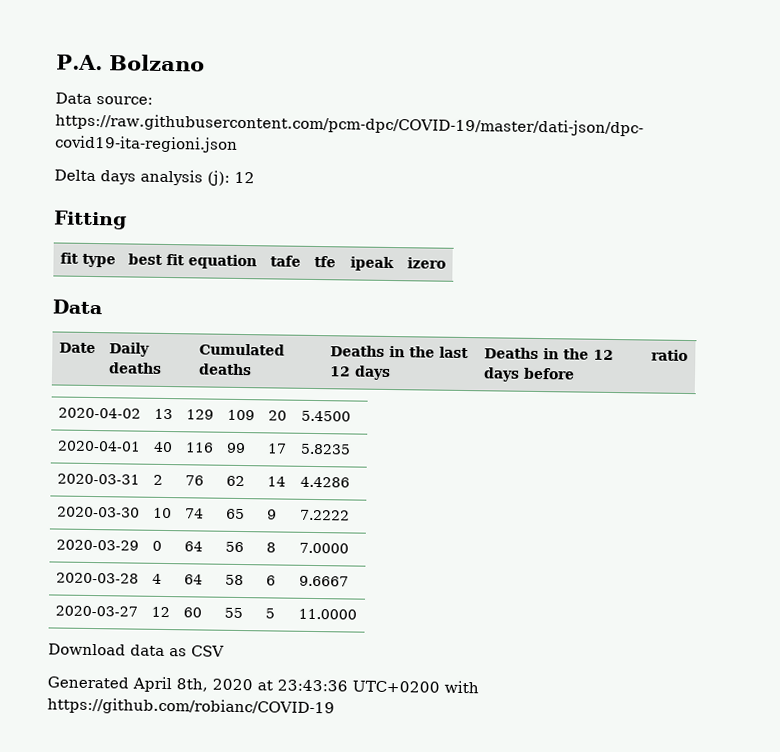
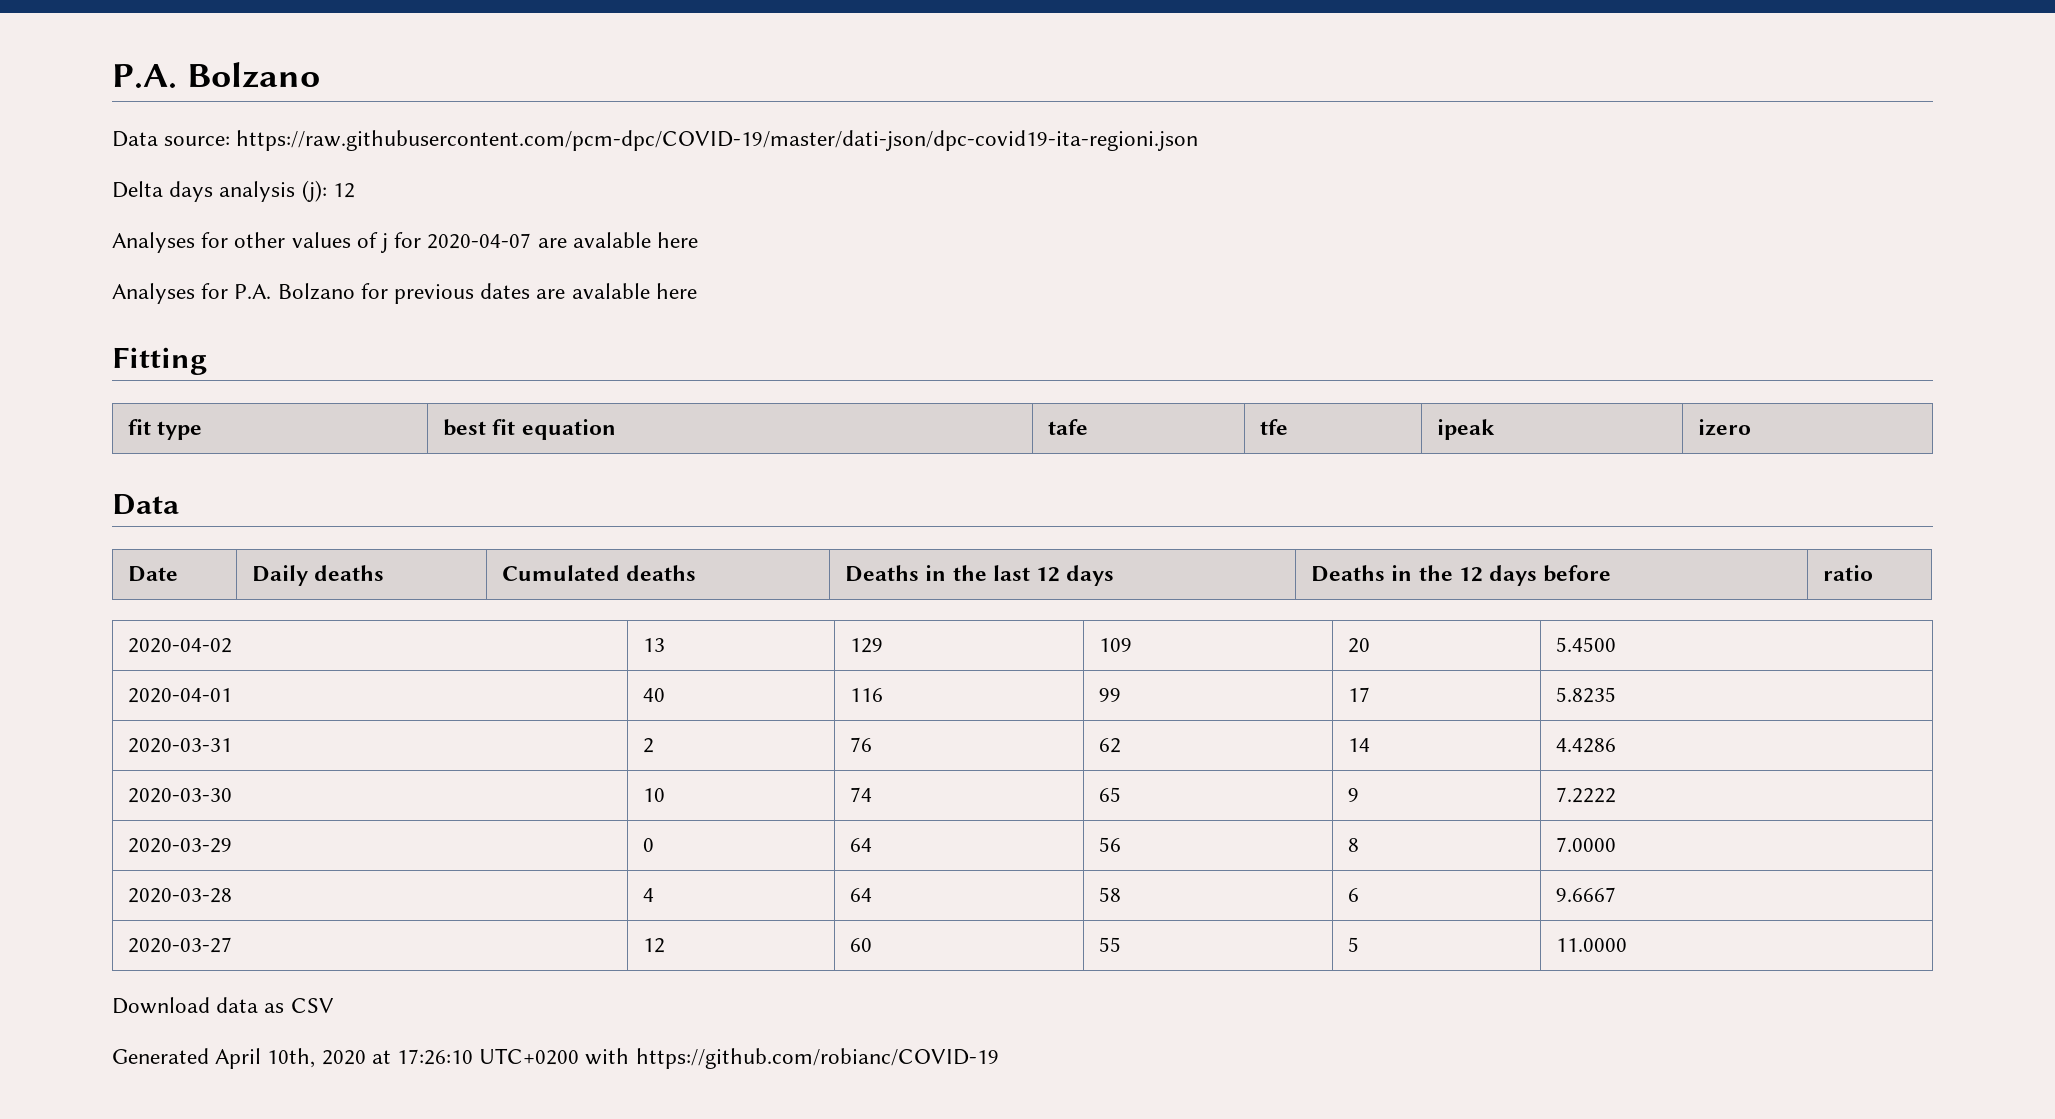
(255, 177) none -> [112,232,699,253] [112,283,697,304] // Analyses for other values of j for 2020-04-07 are avalable here // Analyses for P.A. Bolzano for previous dates are avalable here
[176,678,208,692] 8th, -> [267,1048,316,1068] 10th,
[277,679,348,692] 23:43:36 -> [397,1049,474,1065] 17:26:10

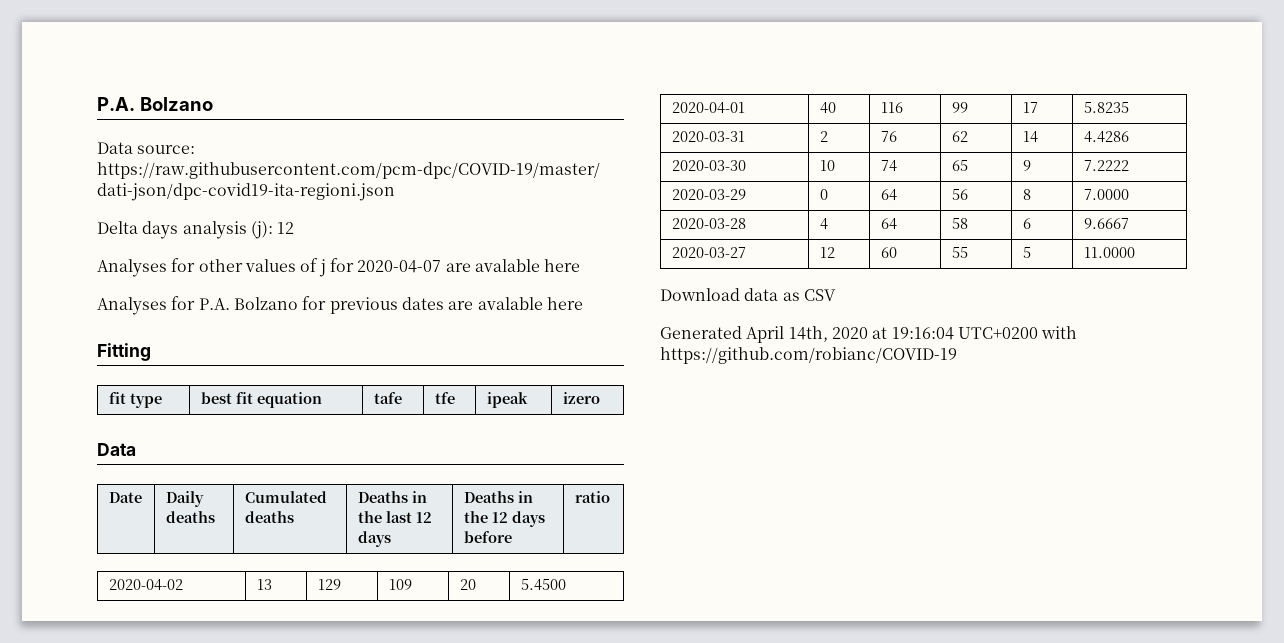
[267,1048,316,1068] 10th, -> [788,326,828,342] 14th,
[397,1049,474,1065] 17:26:10 -> [891,327,954,340] 19:16:04

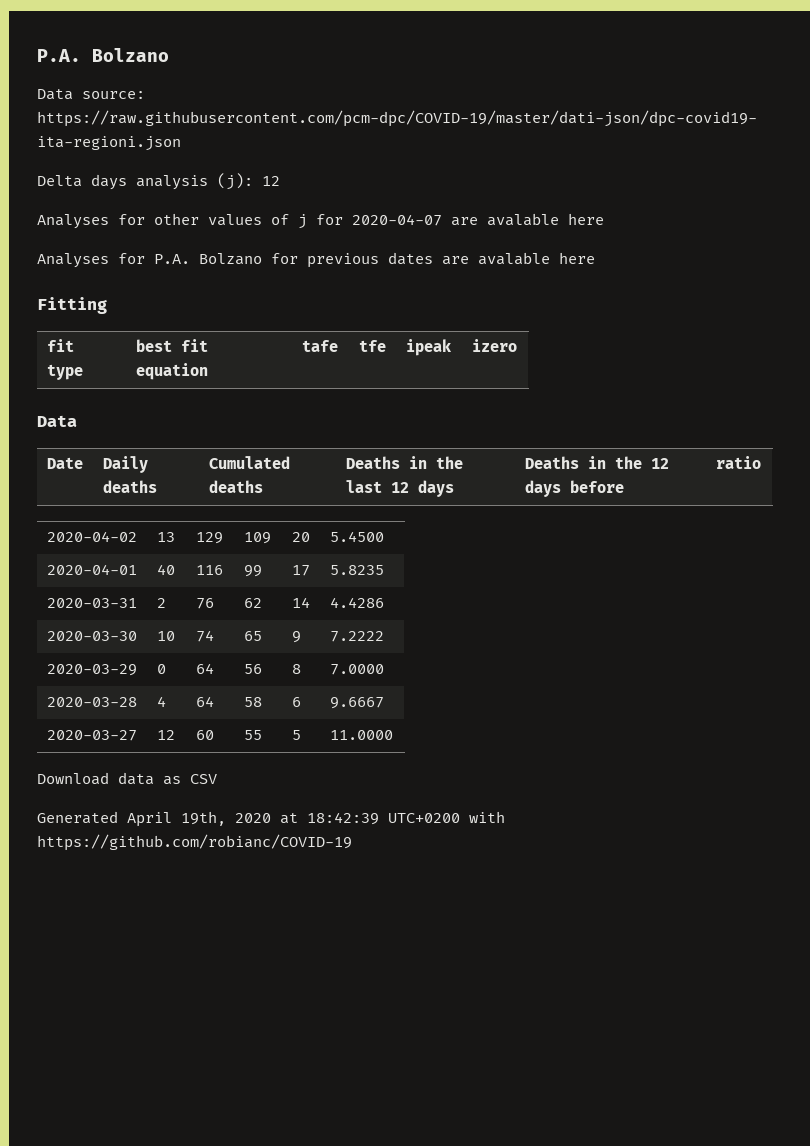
[788,326,828,342] 14th, -> [181,811,226,826] 19th,
[891,327,954,340] 19:16:04 -> [307,812,379,825] 18:42:39

